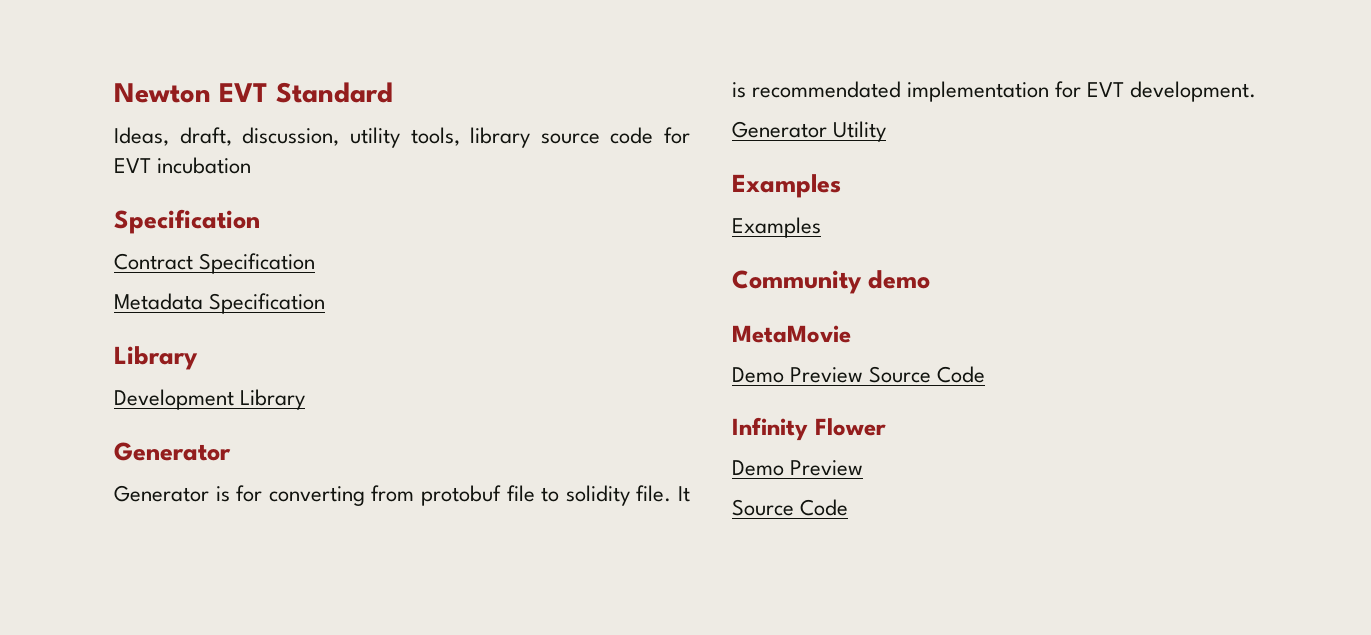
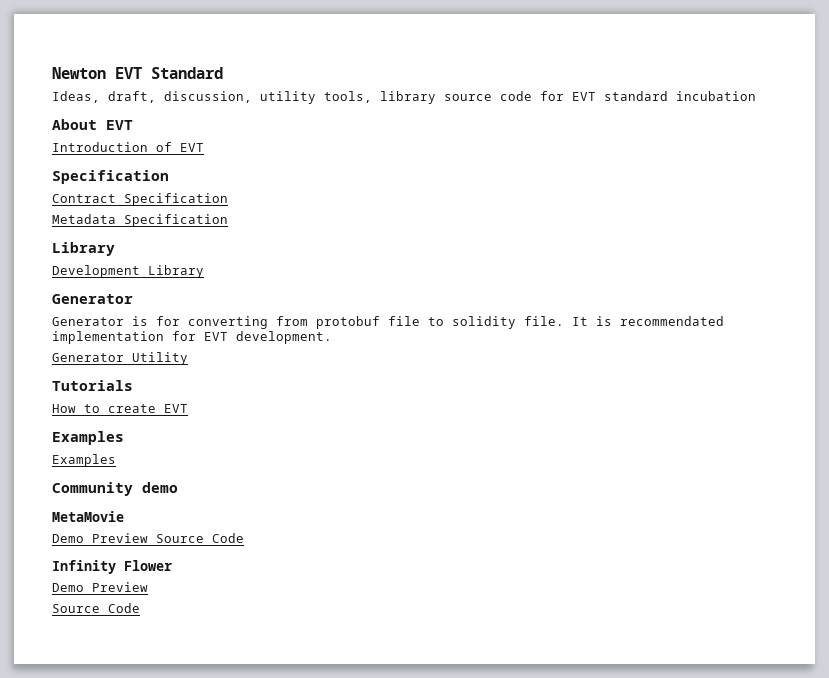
(151, 165) none -> [604,91,668,101] standard
(252, 165) none -> [52,119,133,130] [52,142,204,152] // About EVT // Introduction of EVT
(887, 131) none -> [52,380,133,391] [52,404,188,413] // Tutorials // How to create EVT

